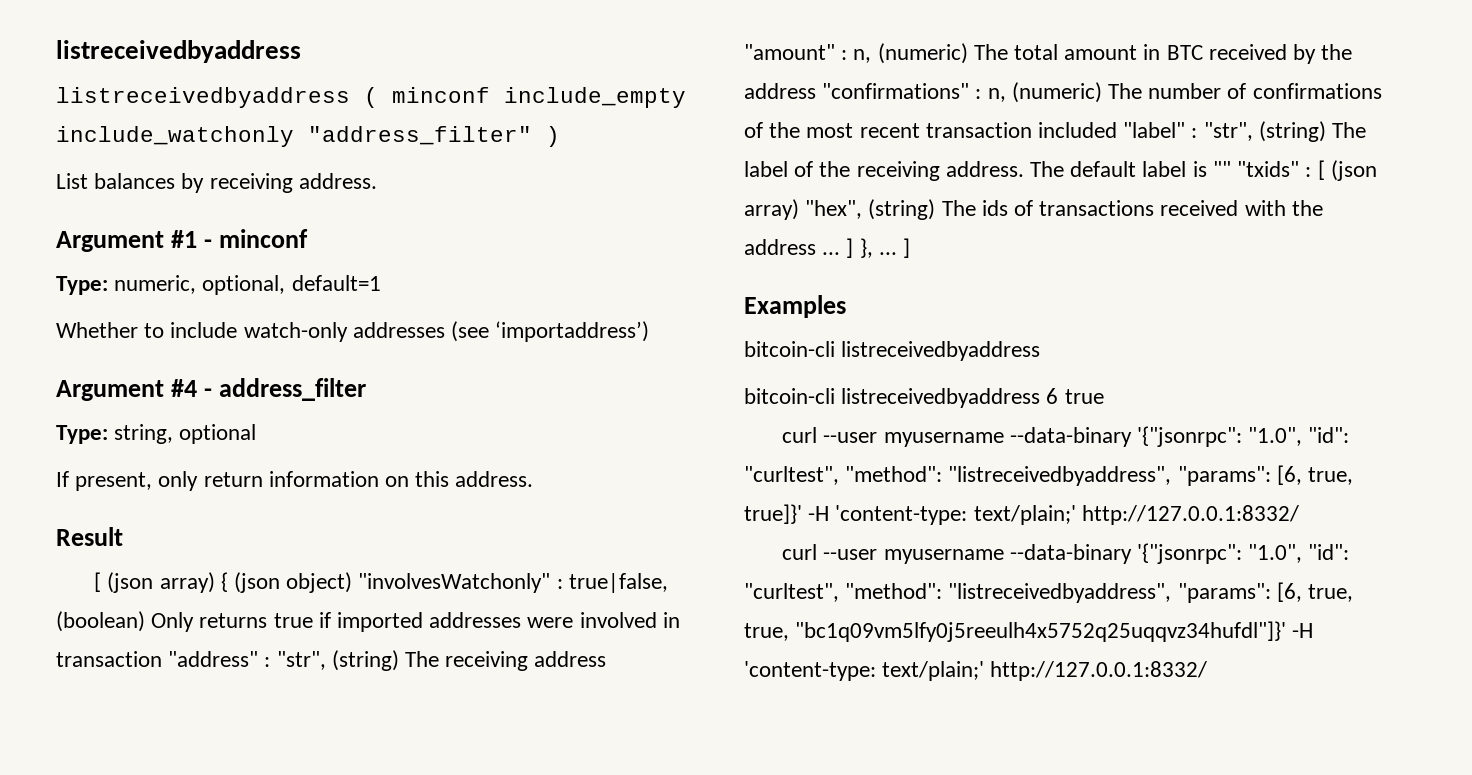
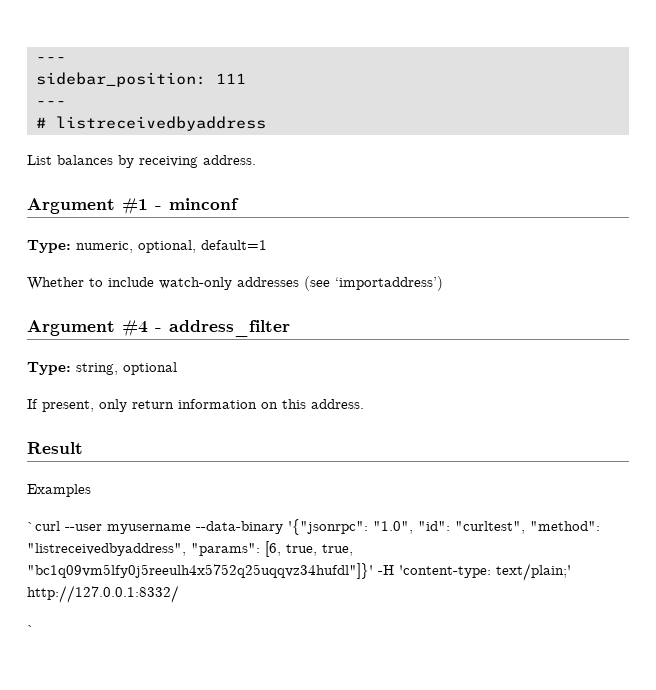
[56,40,301,63] [56,87,686,108] [56,126,560,147] listreceivedbyaddress // listreceivedbyaddress ( minconf include_empty include_watchonly "address_filter" ) -> [35,57,66,62] [35,72,246,87] [35,101,66,106] [35,116,266,131] --- // sidebar_position: 111 // --- // # listreceivedbyaddress
[94,572,668,593] [56,611,680,632] [56,650,607,671] [744,43,1353,64] [744,82,1382,103] [744,121,1367,142] [744,160,1377,181] [744,199,1323,220] [744,238,911,258] [744,295,846,318] [744,341,1041,361] [744,388,1104,408] [782,426,1350,447] [744,465,1354,486] [744,504,1299,525] [782,544,818,560] [ (json array) { (json object) "involvesWatchonly" : true|false, (boolean) Only returns true if imported addresses were involved in transaction "address" : "str", (string) The receiving address "amount" : n, (numeric) The total amount in BTC received by the address "confirmations" : n, (numeric) The number of confirmations of the most recent transaction included "label" : "str", (string) The label of the receiving address. The default label is "" "txids" : [ (json array) "hex", (string) The ids of transactions received with the address ... ] }, ... ] // Examples // bitcoin-cli listreceivedbyaddress // bitcoin-cli listreceivedbyaddress 6 true // curl --user myusername --data-binary '{"jsonrpc": "1.0", "id": "curltest", "method": "listreceivedbyaddress", "params": [6, true, true]}' -H 'content-type: text/plain;' http://127.0.0.1:8332/ // curl -> [27,484,91,497] [27,521,60,531] Examples // `curl
(1208, 671) none -> [27,625,35,634] // `

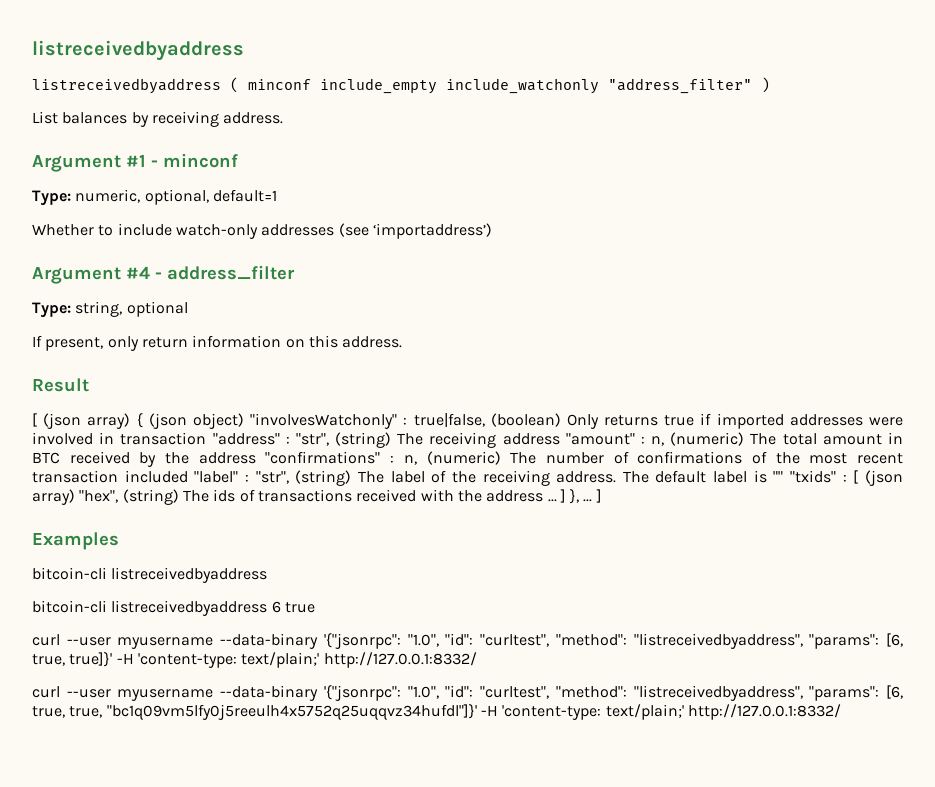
[35,57,66,62] [35,72,246,87] [35,101,66,106] [35,116,266,131] --- // sidebar_position: 111 // --- // # listreceivedbyaddress -> [32,40,244,61] [32,77,770,94] listreceivedbyaddress // listreceivedbyaddress ( minconf include_empty include_watchonly "address_filter" )
[27,484,91,497] [27,521,60,531] Examples // `curl -> [32,413,903,429] [32,432,903,448] [32,451,903,467] [32,470,903,486] [32,489,602,505] [32,532,119,550] [32,567,268,583] [32,600,315,616] [32,633,904,649] [32,652,477,668] [32,686,60,698] [ (json array) { (json object) "involvesWatchonly" : true|false, (boolean) Only returns true if imported addresses were involved in transaction "address" : "str", (string) The receiving address "amount" : n, (numeric) The total amount in BTC received by the address "confirmations" : n, (numeric) The number of confirmations of the most recent transaction included "label" : "str", (string) The label of the receiving address. The default label is "" "txids" : [ (json array) "hex", (string) The ids of transactions received with the address ... ] }, ... ] // Examples // bitcoin-cli listreceivedbyaddress // bitcoin-cli listreceivedbyaddress 6 true // curl --user myusername --data-binary '{"jsonrpc": "1.0", "id": "curltest", "method": "listreceivedbyaddress", "params": [6, true, true]}' -H 'content-type: text/plain;' http://127.0.0.1:8332/ // curl
[27,625,35,634] // ` -> (841, 712) none

